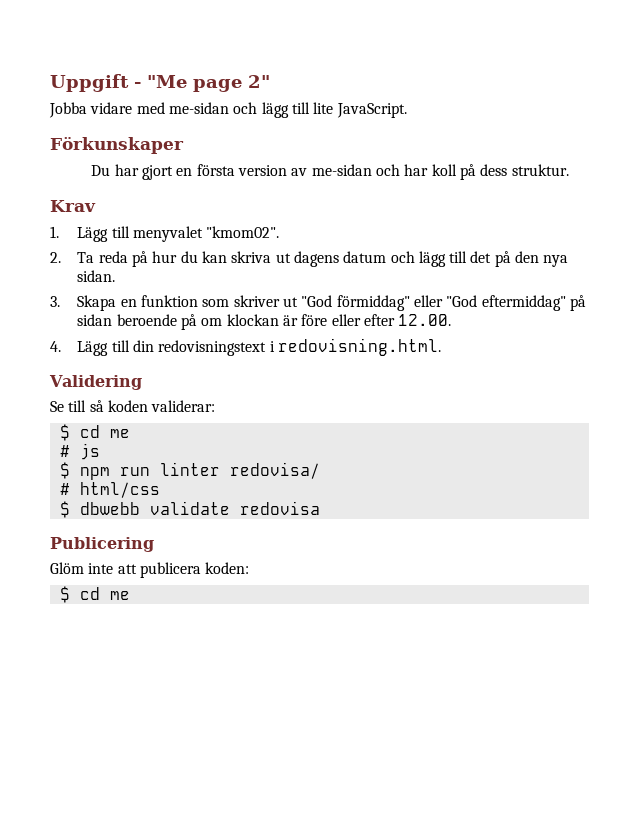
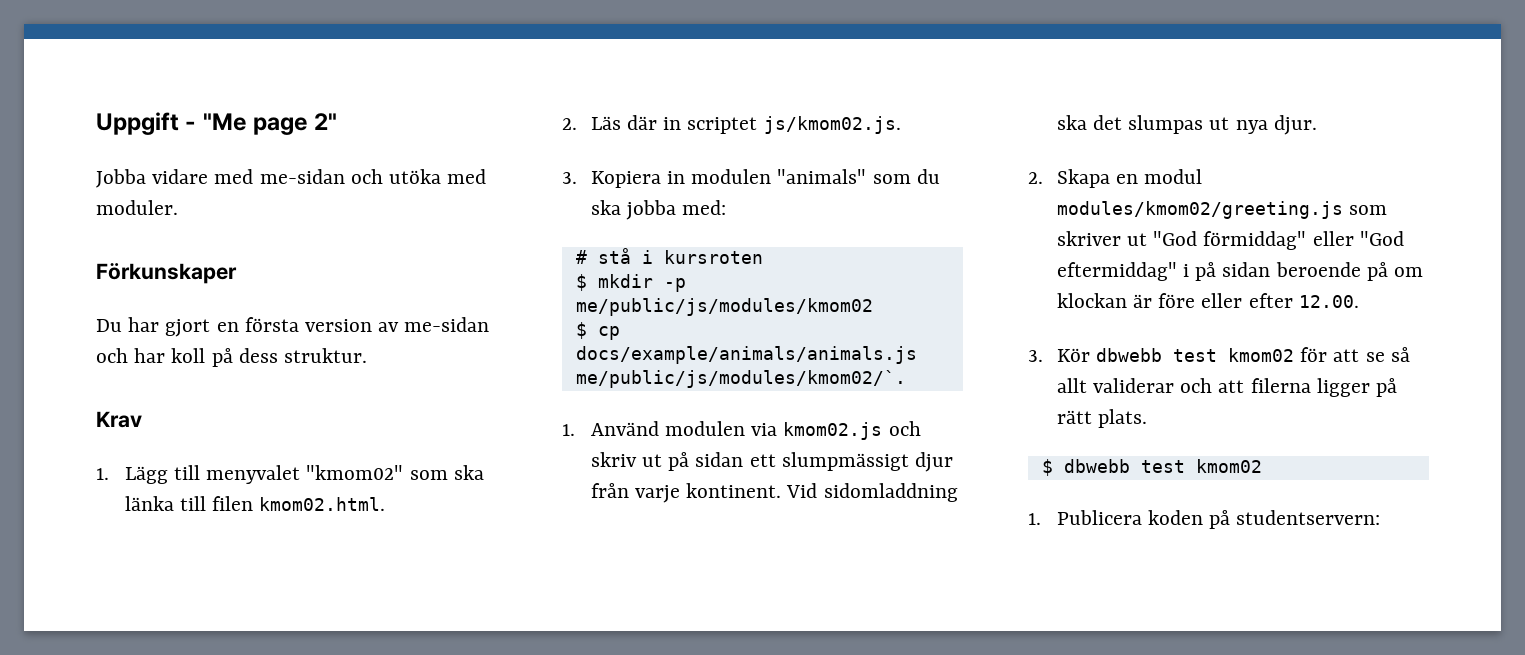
[261,102,407,118] lägg till lite JavaScript. -> [389,169,487,184] [96,200,178,215] utöka med moduler.
[206,226,280,238] [50,251,569,267] [77,270,116,282] [50,295,198,311] "kmom02". // 2. Ta reda på hur du kan skriva ut dagens datum och lägg till det på den nya sidan. // 3. Skapa en funktion -> [306,465,484,480] [124,496,386,511] [562,115,901,134] [562,169,940,188] [590,200,727,220] [575,248,763,264] [575,274,686,292] [575,298,873,316] [575,322,620,340] [575,346,917,364] [575,370,906,388] [562,421,921,440] [590,452,953,472] [590,483,958,503] [1056,115,1317,135] [1028,169,1203,188] [1056,201,1343,219] "kmom02" som ska länka till filen kmom02.html. // 2. Läs där in scriptet js/kmom02.js. // 3. Kopiera in modulen "animals" som du ska jobba med: // # stå i kursroten // $ mkdir -p me/public/js/modules/kmom02 // $ cp docs/example/animals/animals.js me/public/js/modules/kmom02/`. // 1. Använd modulen via kmom02.js och skriv ut på sidan ett slumpmässigt djur från varje kontinent. Vid sidomladdning ska det slumpas ut nya djur. // 2. Skapa en modul modules/kmom02/greeting.js
(566, 303) none -> [1182,264,1189,277] i
[50,338,441,356] [49,375,142,390] [50,400,216,412] [59,424,130,441] [59,443,100,460] [59,462,320,480] [59,482,160,498] [59,501,320,518] [50,537,154,552] [50,562,250,578] [59,586,130,603] 4. Lägg till din redovisningstext i redovisning.html. // Validering // Se till så koden validerar: // $ cd me // # js // $ npm run linter redovisa/ // # html/css // $ dbwebb validate redovisa // Publicering // Glöm inte att publicera koden: // $ cd me -> [1028,347,1410,362] [1056,378,1397,397] [1056,409,1147,428] [1041,459,1262,476] [1028,510,1381,529] 3. Kör dbwebb test kmom02 för att se så allt validerar och att filerna ligger på rätt plats. // $ dbwebb test kmom02 // 1. Publicera koden på studentservern:

